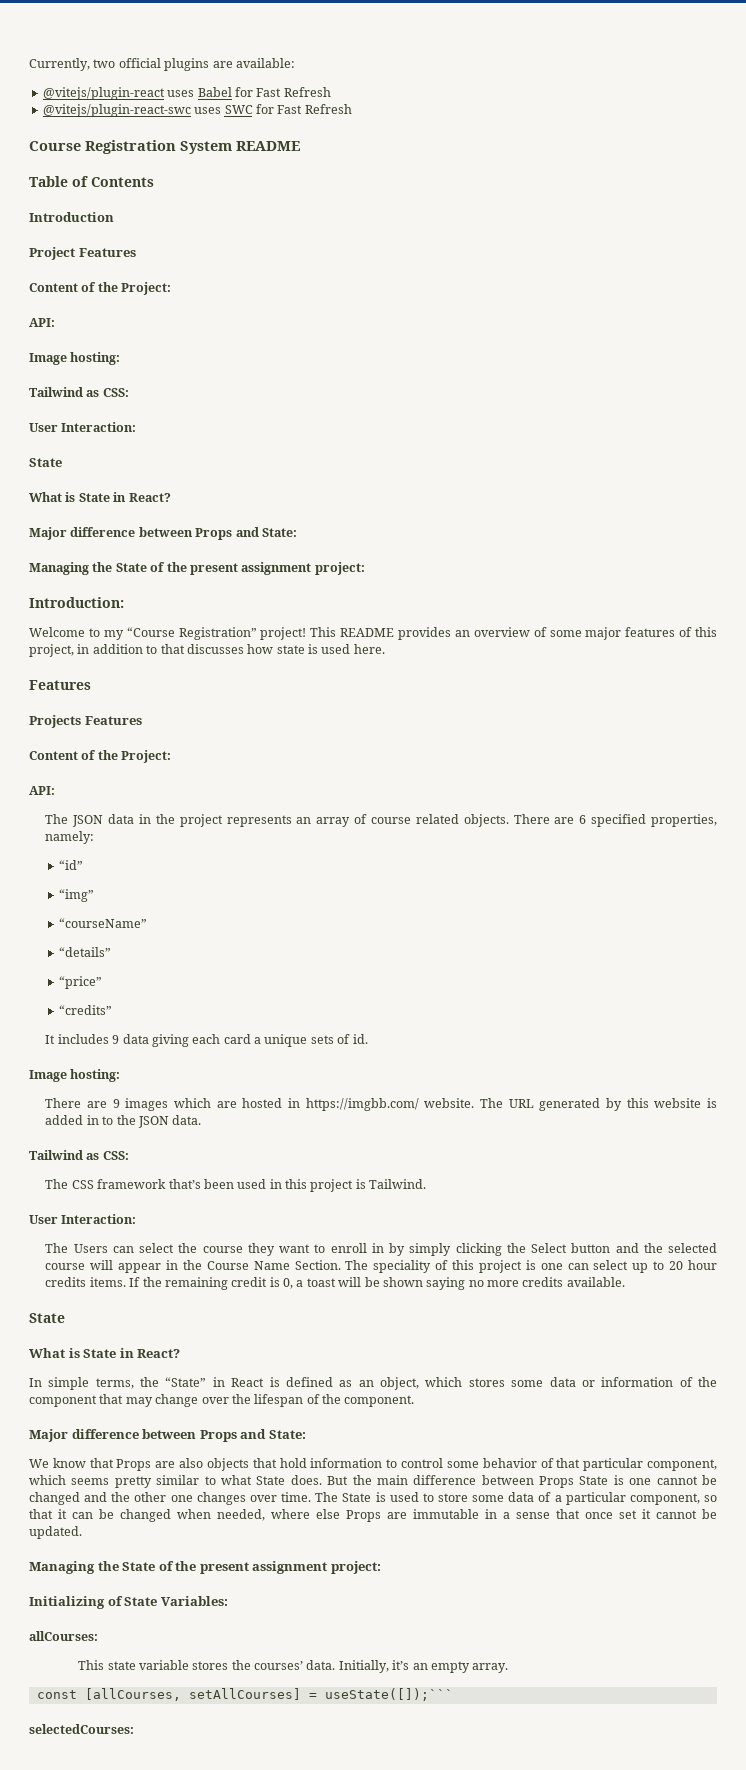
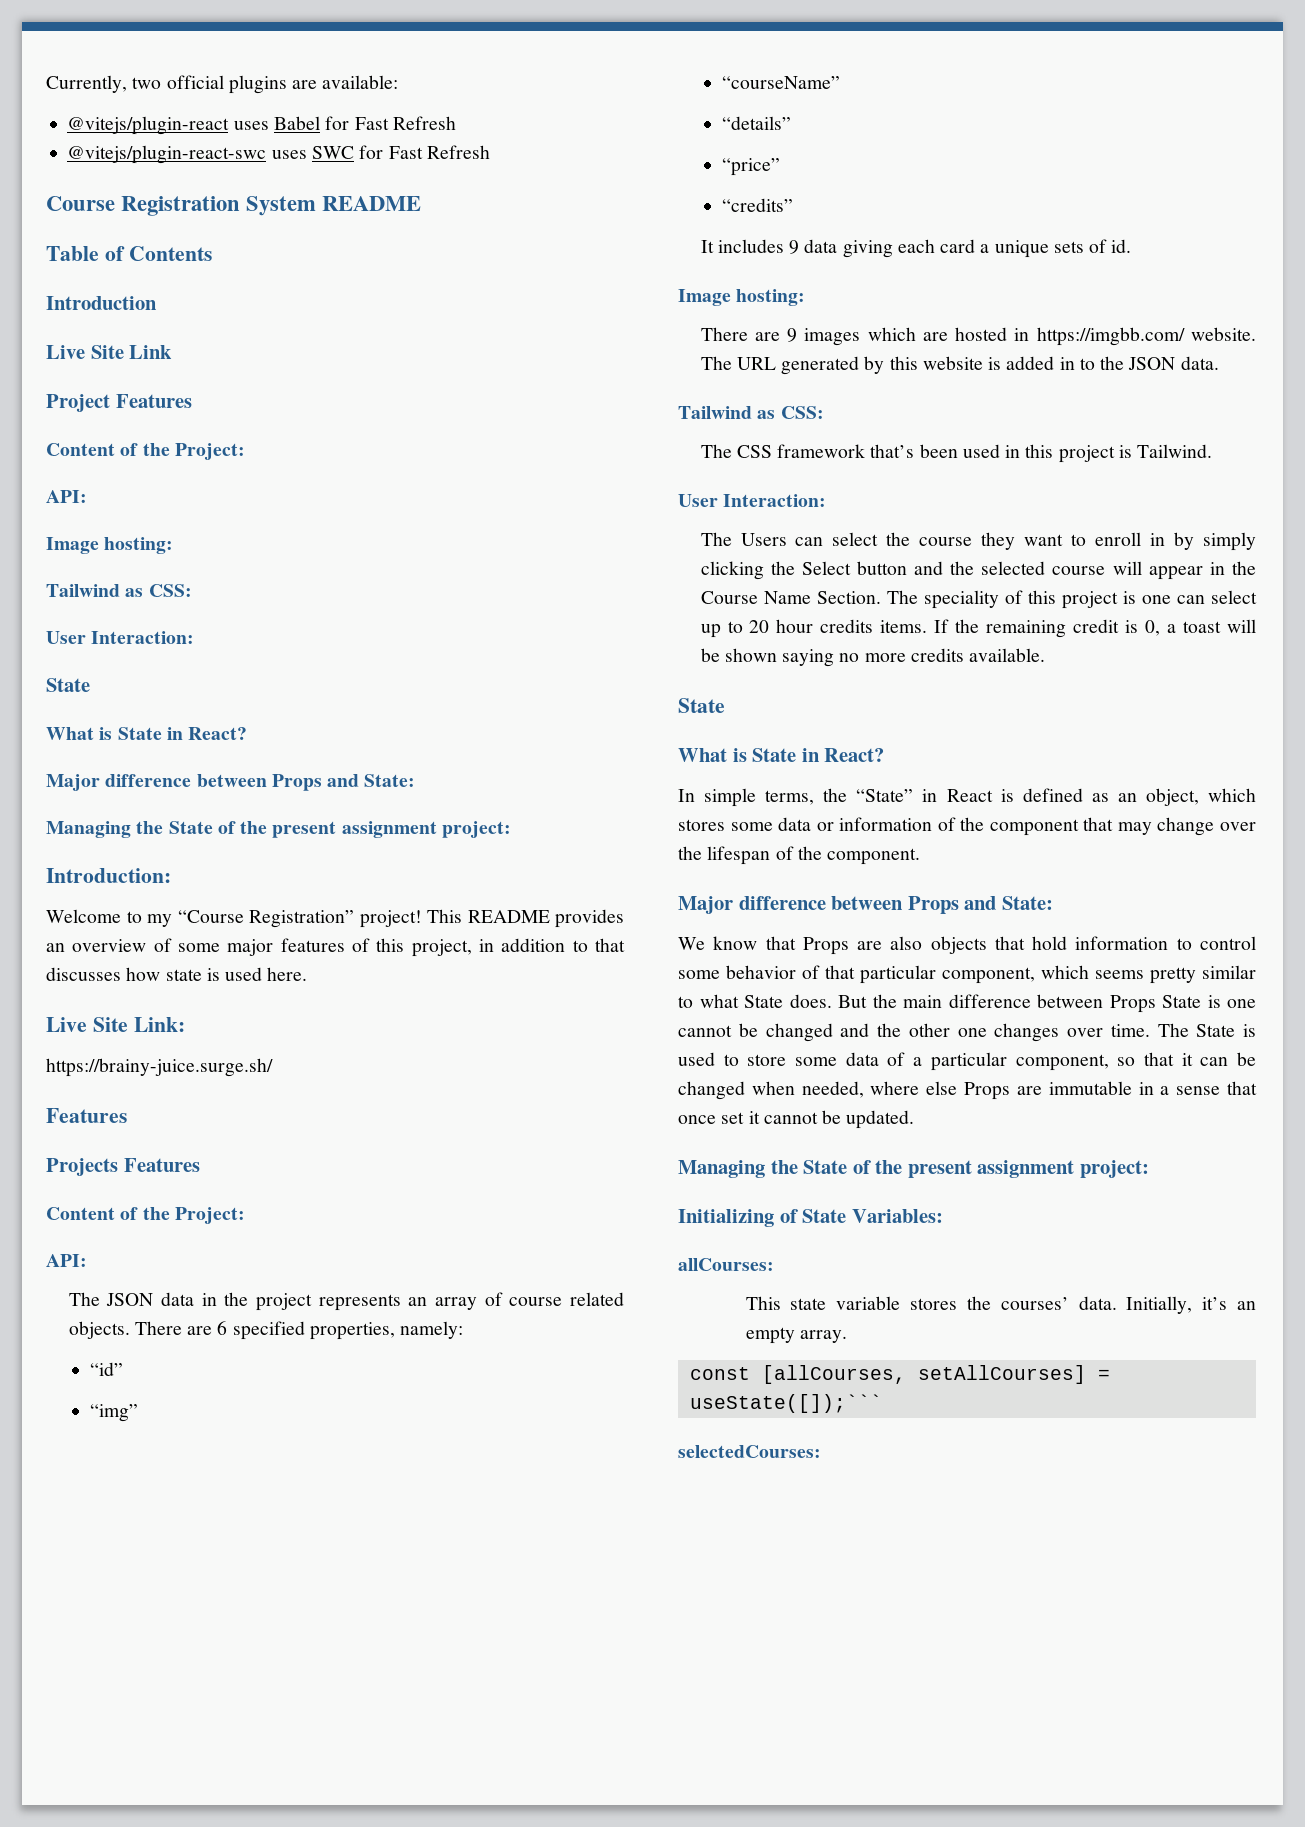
(114, 217) none -> [46,345,173,359] // Live Site Link
(385, 649) none -> [46,1017,185,1032] [46,1058,273,1077] // Live Site Link: // https://brainy-juice.surge.sh/

